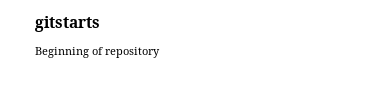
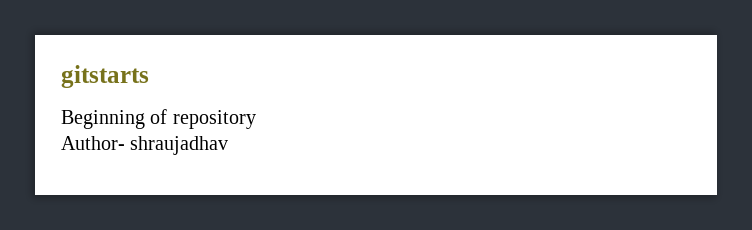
(160, 52) none -> [61,136,229,155] // Author- shraujadhav

